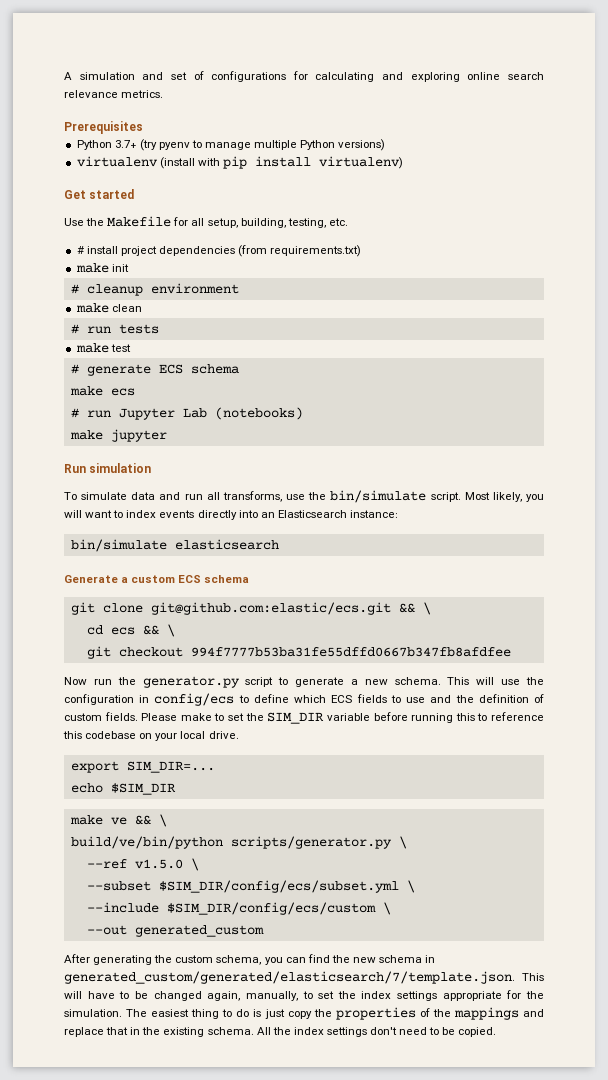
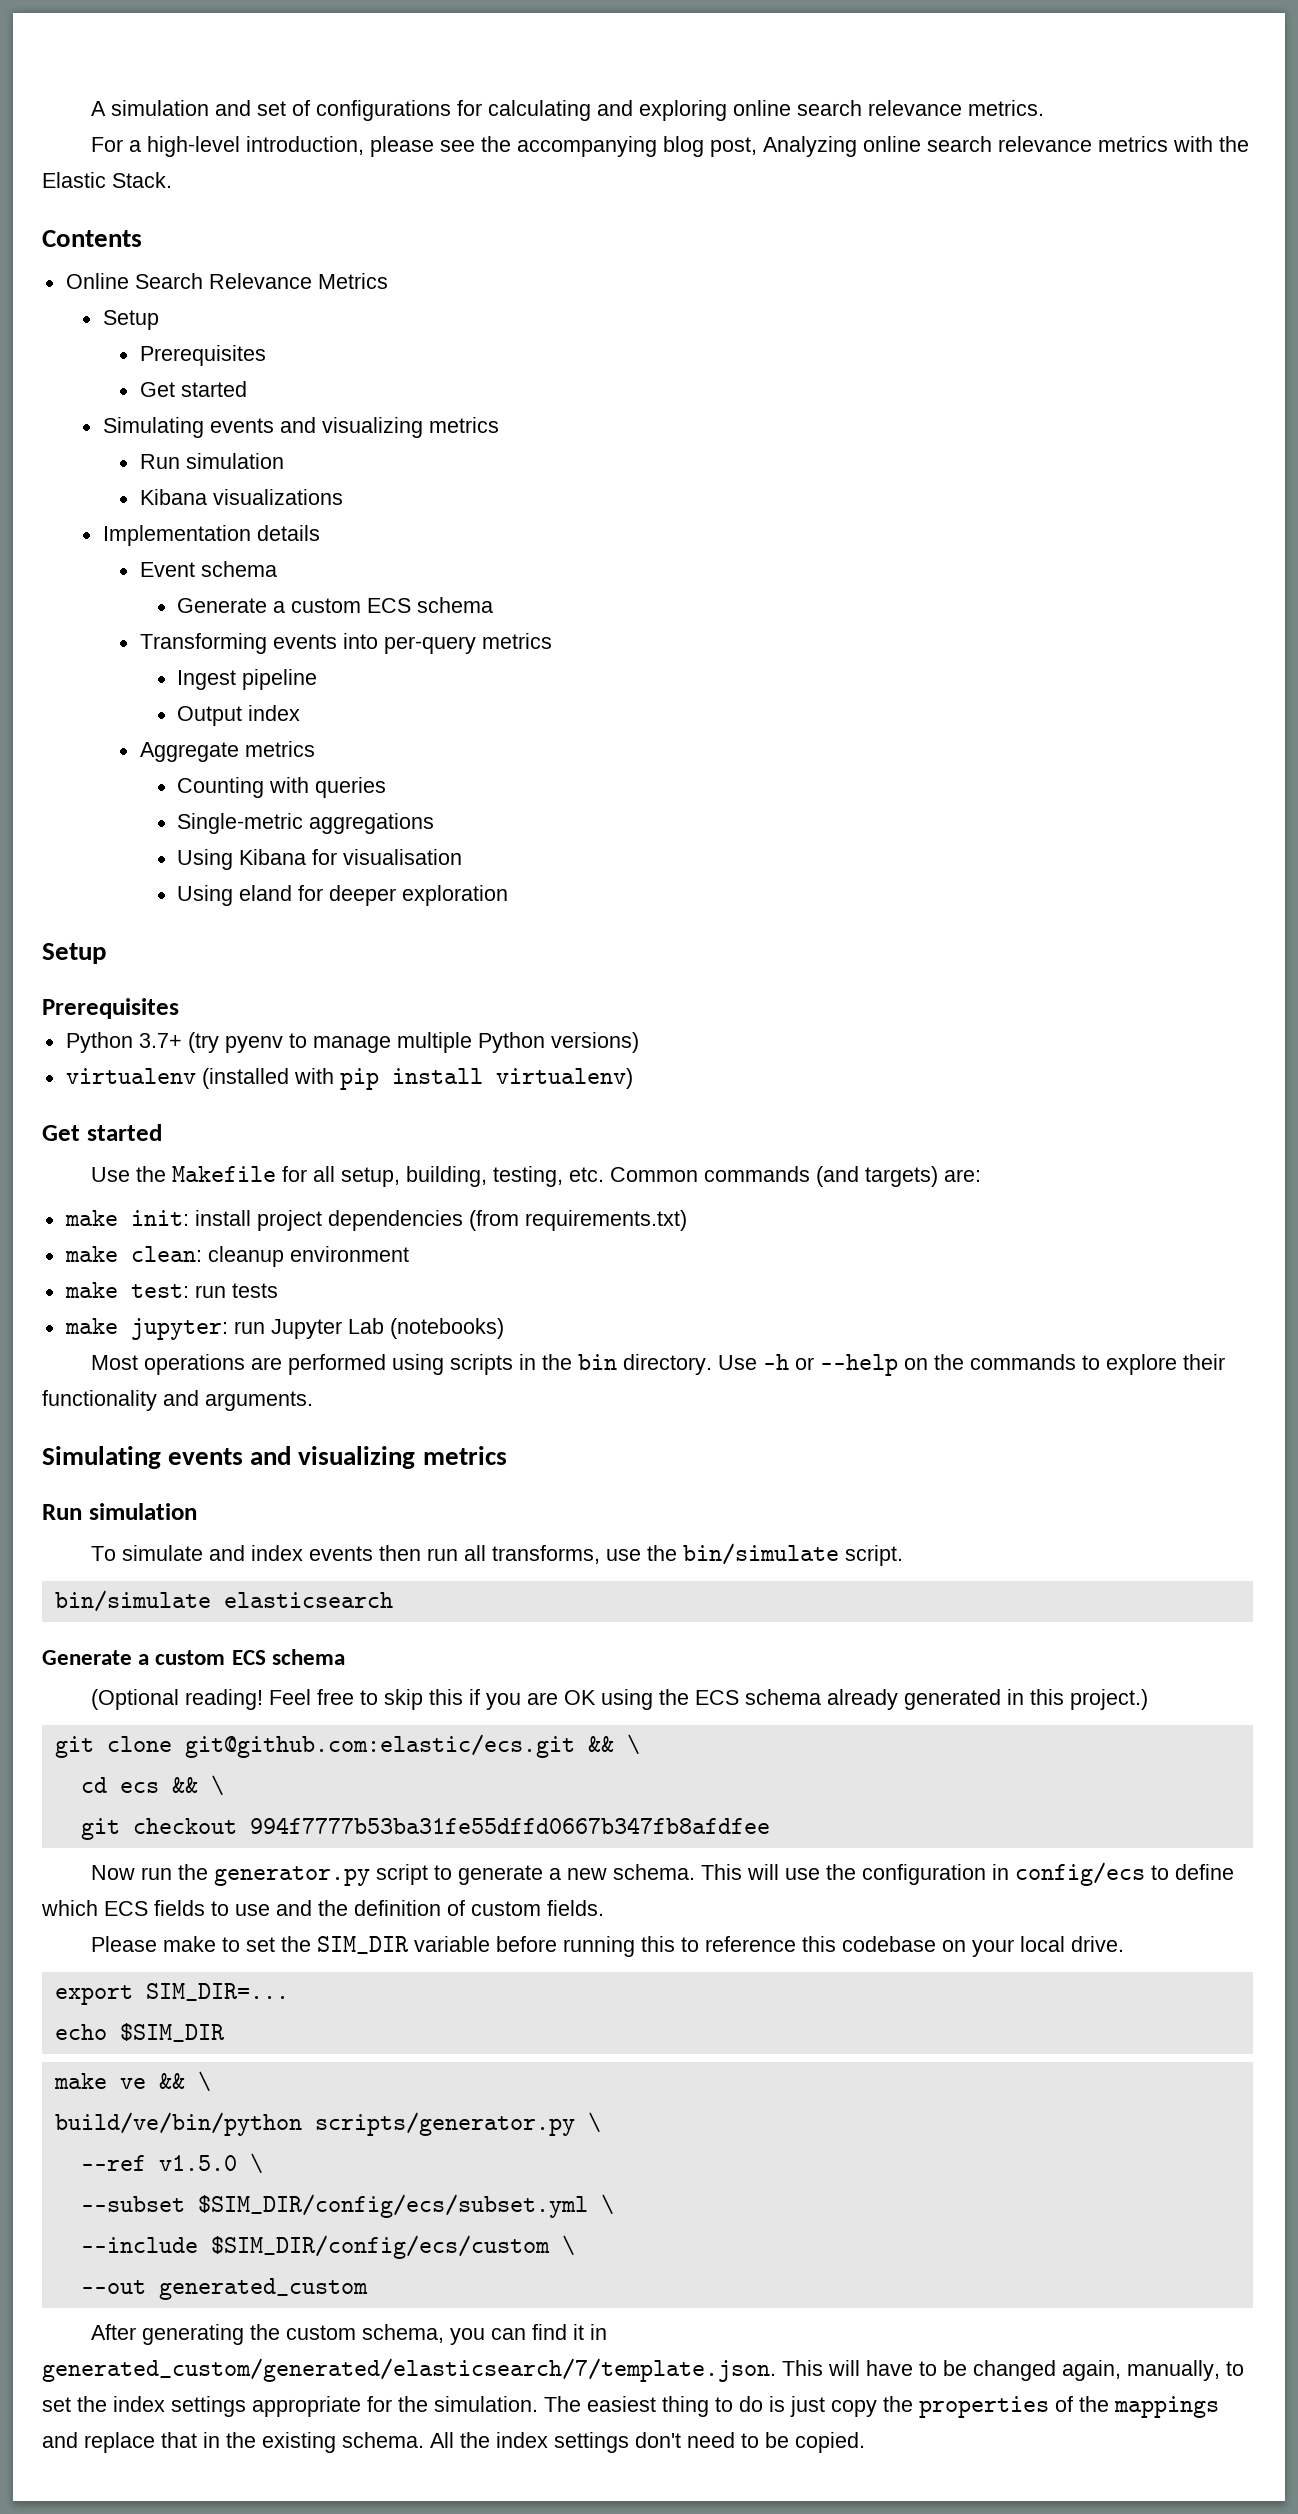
(164, 94) none -> [90,136,1249,157] [42,172,172,188] [42,230,142,247] [65,273,388,289] [102,310,159,330] [139,345,266,366] [139,381,247,397] [102,417,499,438] [139,453,284,469] [139,489,343,505] [102,525,320,546] [139,561,277,577] [176,597,493,613] [139,633,552,654] [176,669,317,690] [176,705,300,726] [139,741,315,762] [176,777,386,798] [176,813,434,834] [176,849,462,870] [176,885,508,906] [42,943,106,964] // For a high-level introduction, please see the accompanying blog post, Analyzing online search relevance metrics with the Elastic Stack. // Contents // Online Search Relevance Metrics // Setup // Prerequisites // Get started // Simulating events and visualizing metrics // Run simulation // Kibana visualizations // Implementation details // Event schema // Generate a custom ECS schema // Transforming events into per-query metrics // Ingest pipeline // Output index // Aggregate metrics // Counting with queries // Single-metric aggregations // Using Kibana for visualisation // Using eland for deeper exploration // Setup
[159,157,195,169] (install -> [201,1068,289,1089] (installed
[76,246,84,254] // # -> [609,1166,981,1187] [64,1210,189,1226] Common commands (and targets) are: // make init:
[111,264,129,272] [70,284,79,294] init // # -> [130,1246,202,1262] clean:
[111,304,142,312] [70,324,79,334] clean // # -> [130,1284,189,1298] test:
[110,344,131,352] [70,364,239,376] [69,386,135,396] [70,407,303,420] [69,429,167,442] test // # generate ECS schema // make ecs // # run Jupyter Lab (notebooks) // make jupyter -> [130,1318,504,1340] [90,1354,1225,1376] [42,1390,313,1411] [42,1446,507,1469] jupyter: run Jupyter Lab (notebooks) // Most operations are performed using scripts in the bin directory. Use -h or --help on the commands to explore their functionality and arguments. // Simulating events and visualizing metrics
[131,492,181,500] data and -> [208,1545,421,1561] and index events then
[464,492,544,502] [64,510,398,520] Most likely, you will want to index events directly into an Elasticsearch instance: -> (903, 1555) none
(250, 579) none -> [90,1689,1148,1710] // (Optional reading! Feel free to skip this if you are OK using the ECS schema already generated in this project.)
(138, 716) none -> (604, 1908) //
[331,955,423,963] the new schema -> [572,2324,584,2340] it

